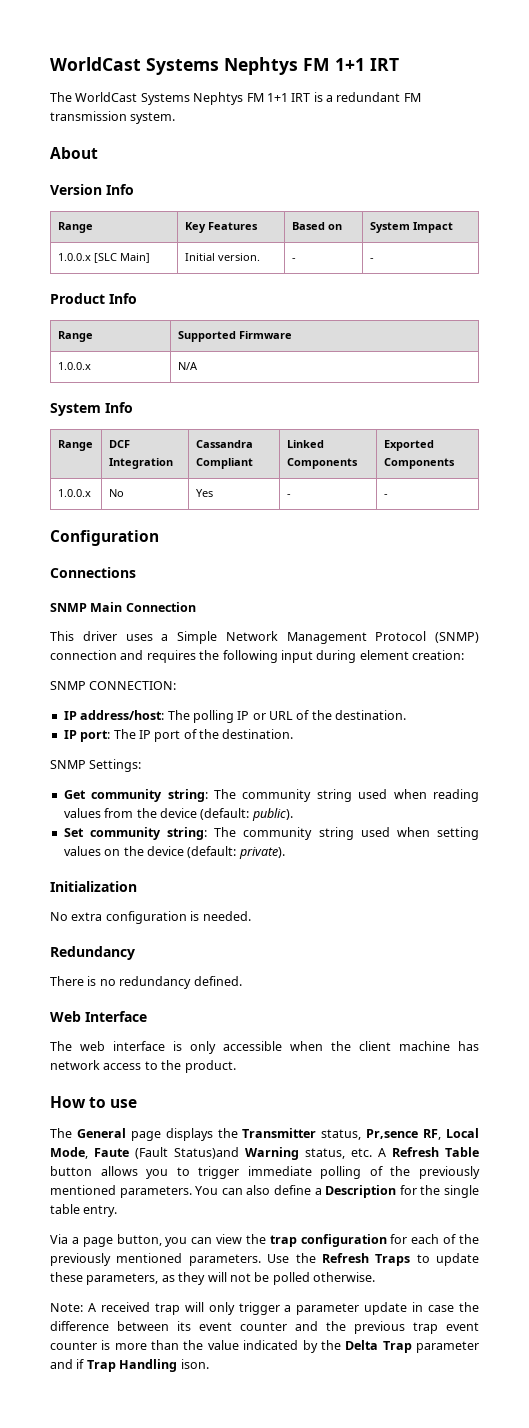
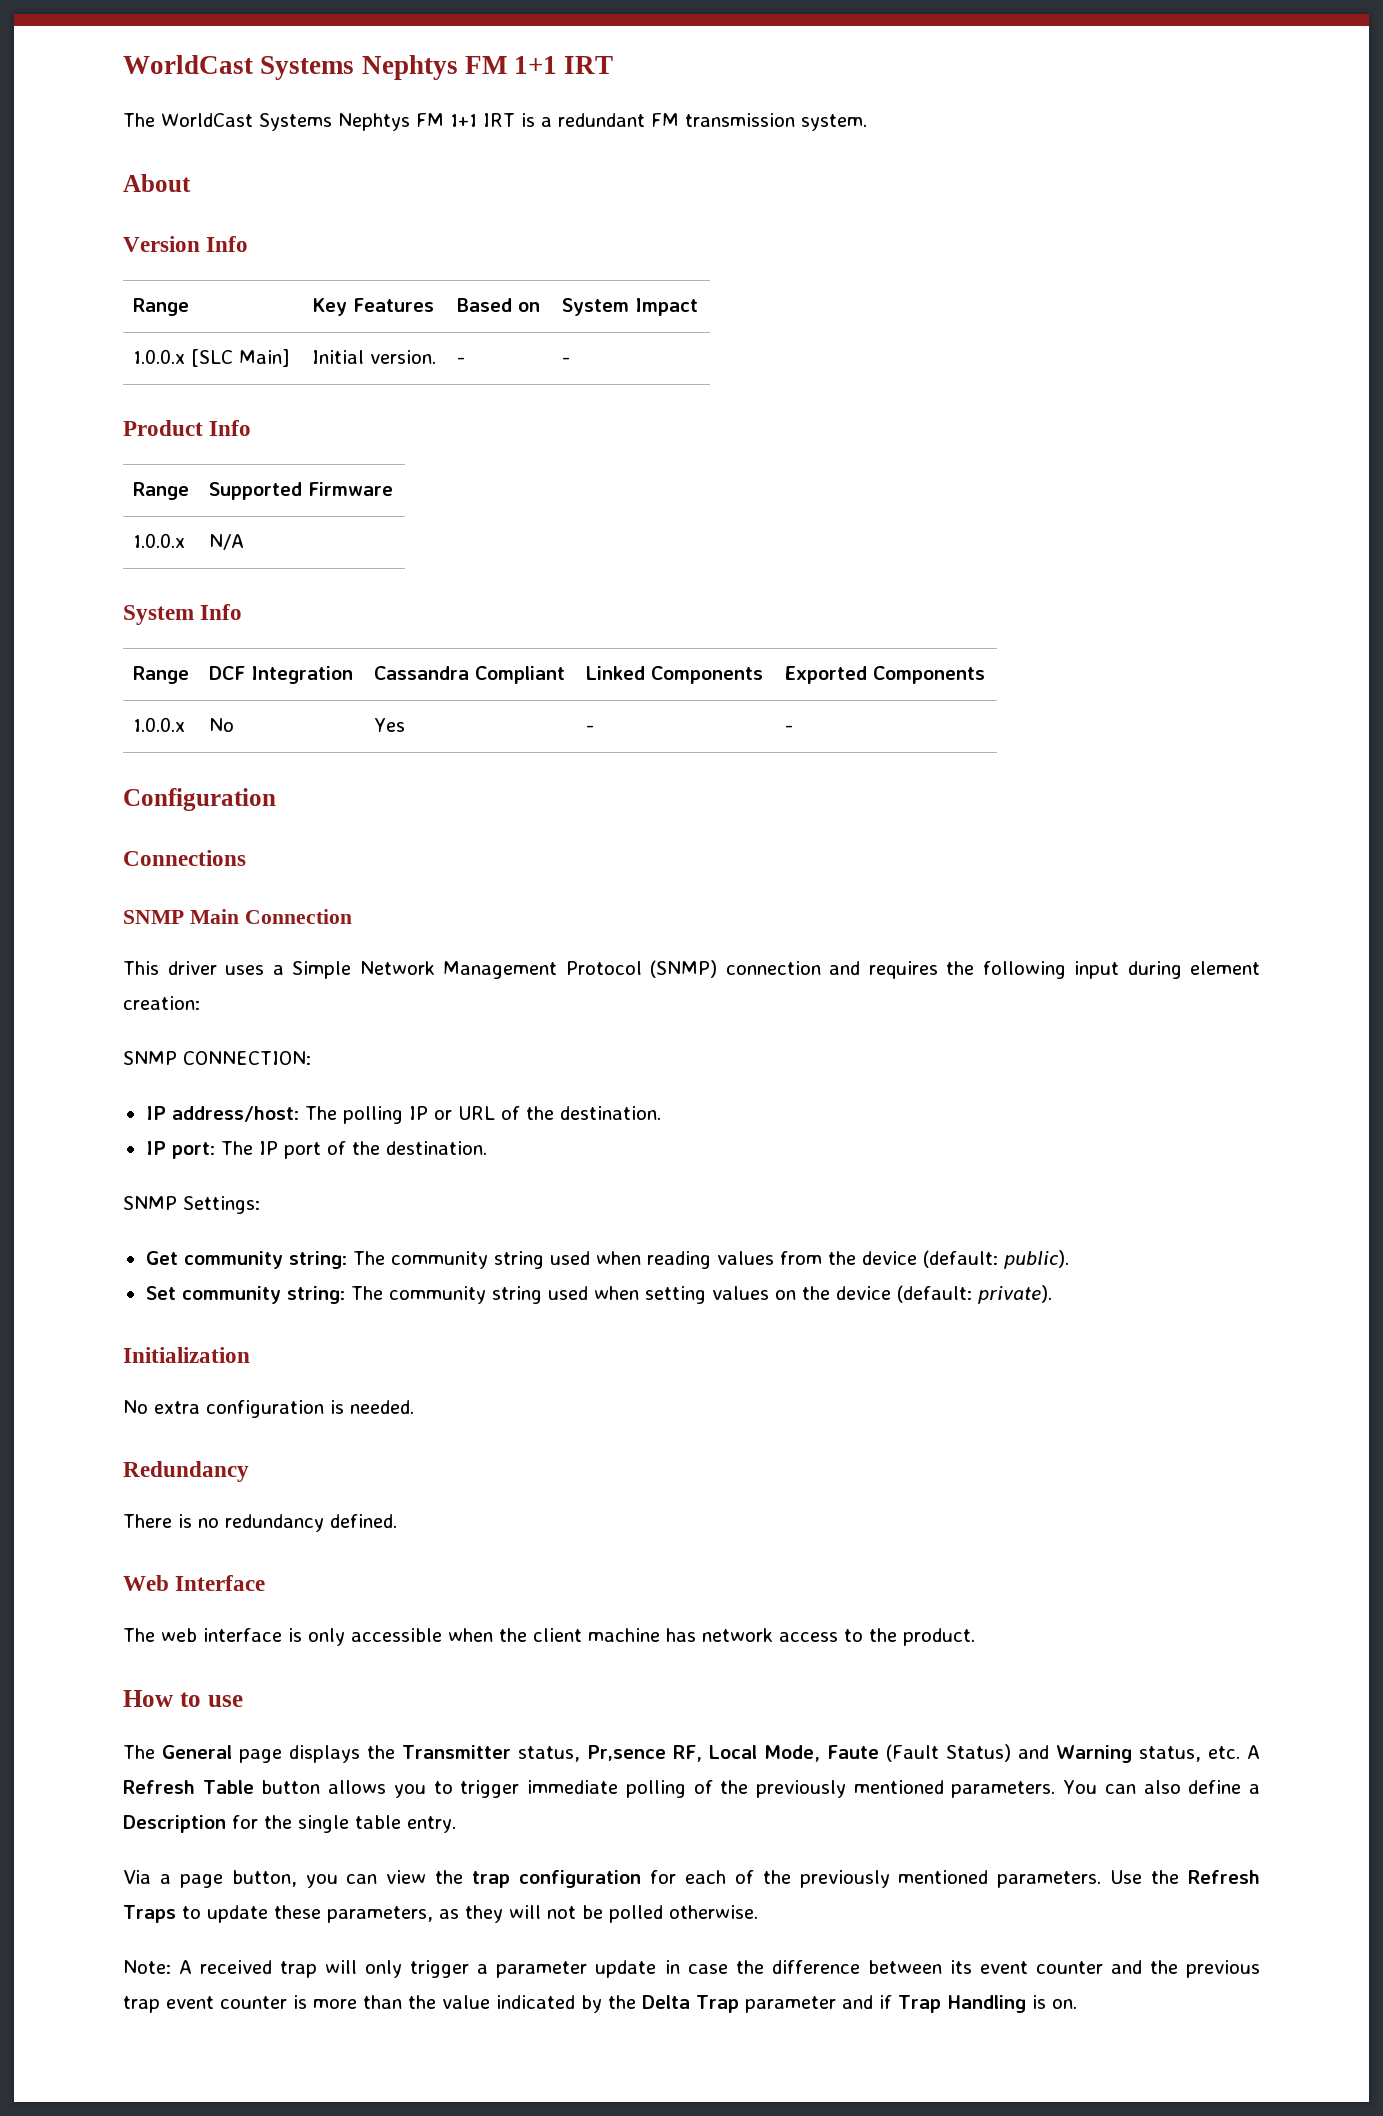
[174,1147,239,1159] Status)and -> [945,1744,1050,1762] Status) and
[180,1359,209,1369] ison. -> [1031,1995,1077,2009] is on.

